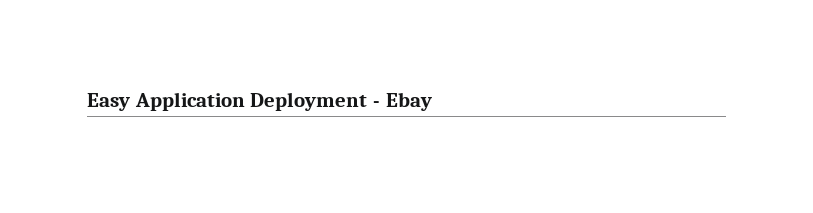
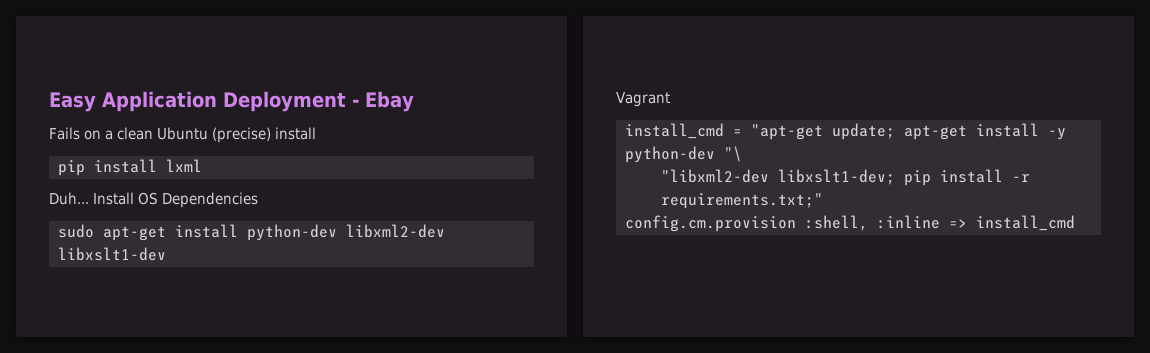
(432, 101) none -> [49,127,317,143] [58,159,202,176] [49,192,259,208] [58,224,445,241] [58,247,166,261] [616,92,670,107] [625,123,1066,140] [625,146,742,163] [661,169,1030,186] [661,193,823,209] [625,215,1075,232] // Fails on a clean Ubuntu (precise) install // pip install lxml // Duh... Install OS Dependencies // sudo apt-get install python-dev libxml2-dev libxslt1-dev // Vagrant // install_cmd = "apt-get update; apt-get install -y python-dev "\ // "libxml2-dev libxslt1-dev; pip install -r requirements.txt;" // config.cm.provision :shell, :inline => install_cmd

